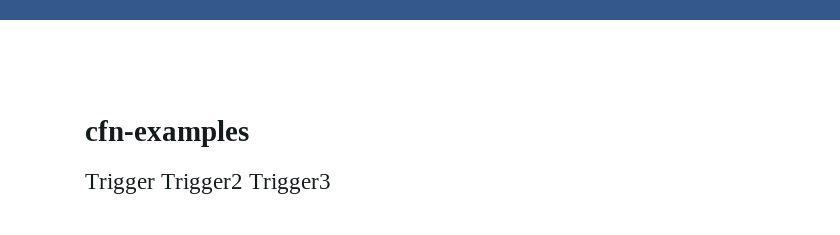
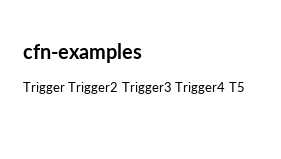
(332, 184) none -> [175,82,245,94] Trigger4 T5

